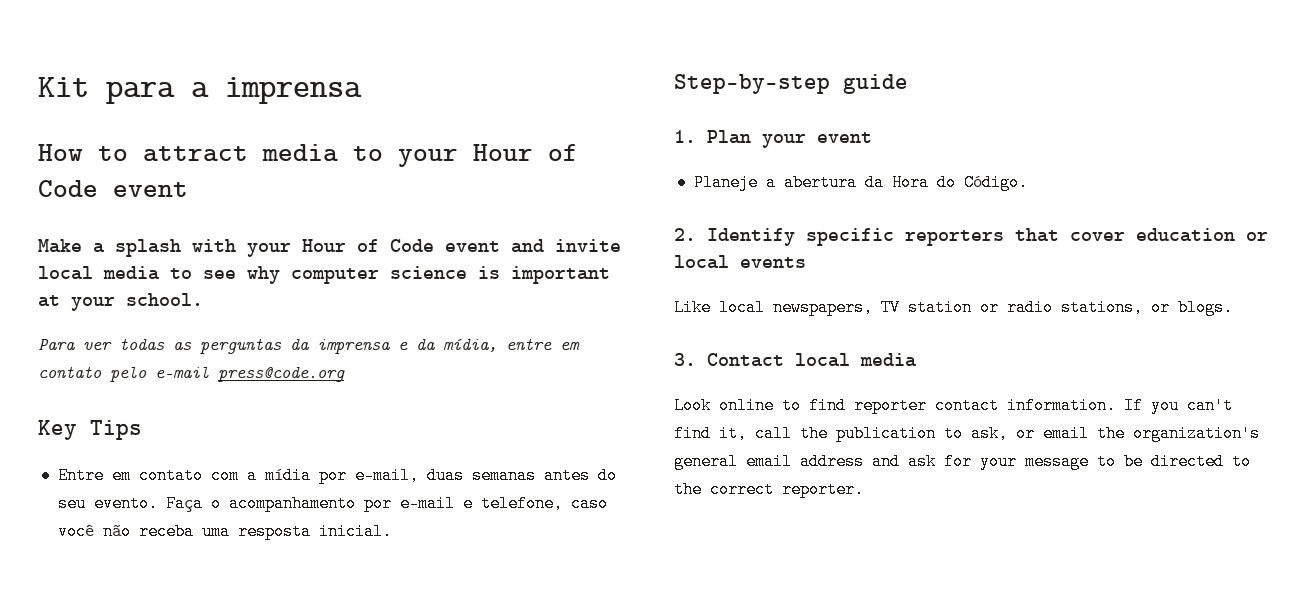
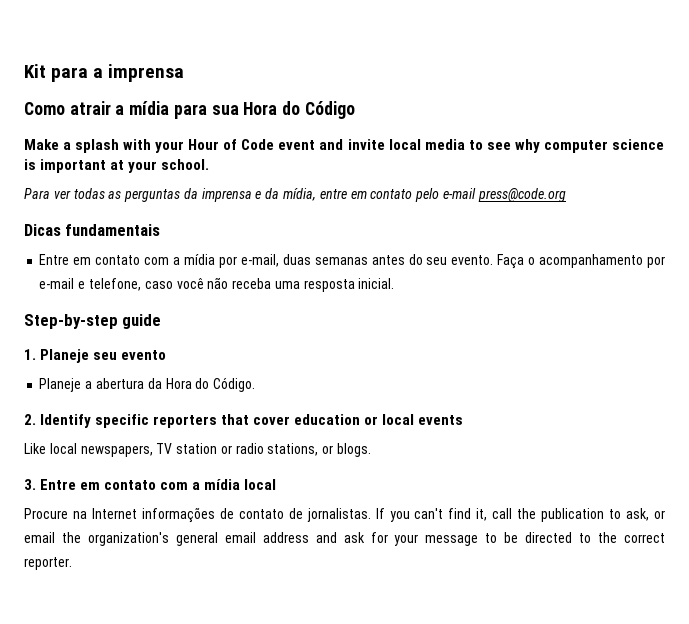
[38,144,578,167] [38,180,188,197] How to attract media to your Hour of Code event -> [24,101,355,119] Como atrair a mídia para sua Hora do Código
[38,420,142,440] Key Tips -> [24,224,161,236] Dicas fundamentais
[707,130,872,148] Plan your event -> [40,349,167,363] Planeje seu evento
[707,353,916,367] [674,397,1116,414] Contact local media // Look online to find reporter contact information. -> [40,479,277,490] [24,507,371,523] Entre em contato com a mídia local // Procure na Internet informações de contato de jornalistas.

